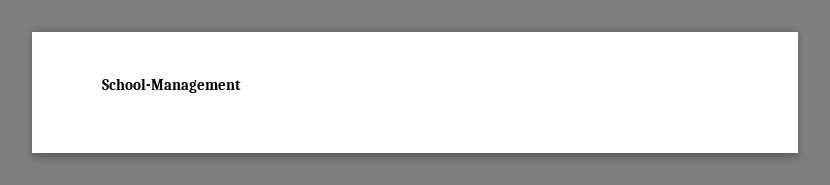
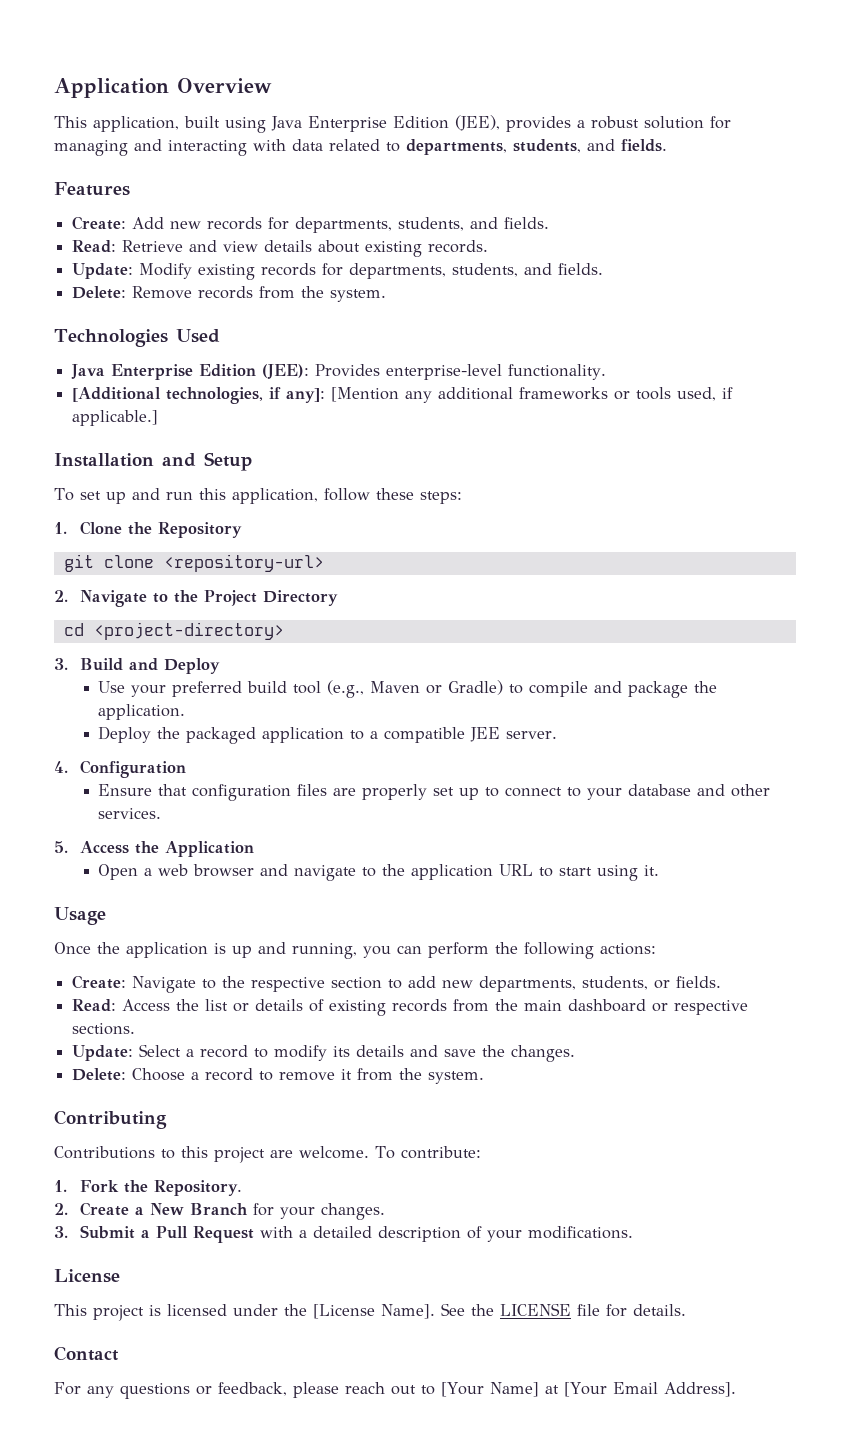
[102,78,241,93] School-Management -> [54,78,272,98] [54,115,732,133] [54,139,667,156] [54,182,130,196] [72,216,550,233] [72,240,489,257] [72,263,604,280] [72,286,387,302] [54,329,220,347] [71,364,607,380] [72,387,734,404] [72,410,159,426] [54,452,252,471] [54,488,462,504] [54,521,243,538] [63,554,324,572] [54,590,339,607] [63,622,284,640] [54,658,221,674] [98,680,718,698] [98,704,186,720] [98,726,558,744] [54,760,187,778] [98,784,771,801] [98,808,162,819] [54,841,255,857] [98,864,660,881] [54,907,106,925] [54,942,656,959] [72,975,722,993] [72,999,749,1016] [72,1023,136,1035] [72,1044,576,1062] [72,1068,485,1084] [54,1110,167,1129] [54,1146,481,1163] [54,1180,243,1196] [54,1202,386,1220] [54,1225,634,1243] [54,1269,120,1283] [54,1303,686,1321] [54,1346,119,1361] [54,1382,736,1399] Application Overview // This application, built using Java Enterprise Edition (JEE), provides a robust solution for managing and interacting with data related to departments, students, and fields. // Features // Create: Add new records for departments, students, and fields. // Read: Retrieve and view details about existing records. // Update: Modify existing records for departments, students, and fields. // Delete: Remove records from the system. // Technologies Used // Java Enterprise Edition (JEE): Provides enterprise-level functionality. // [Additional technologies, if any]: [Mention any additional frameworks or tools used, if applicable.] // Installation and Setup // To set up and run this application, follow these steps: // 1. Clone the Repository // git clone <repository-url> // 2. Navigate to the Project Directory // cd <project-directory> // 3. Build and Deploy // Use your preferred build tool (e.g., Maven or Gradle) to compile and package the application. // Deploy the packaged application to a compatible JEE server. // 4. Configuration // Ensure that configuration files are properly set up to connect to your database and other services. // 5. Access the Application // Open a web browser and navigate to the application URL to start using it. // Usage // Once the application is up and running, you can perform the following actions: // Create: Navigate to the respective section to add new departments, students, or fields. // Read: Access the list or details of existing records from the main dashboard or respective sections. // Update: Select a record to modify its details and save the changes. // Delete: Choose a record to remove it from the system. // Contributing // Contributions to this project are welcome. To contribute: // 1. Fork the Repository. // 2. Create a New Branch for your changes. // 3. Submit a Pull Request with a detailed description of your modifications. // License // This project is licensed under the [License Name]. See the LICENSE file for details. // Contact // For any questions or feedback, please reach out to [Your Name] at [Your Email Address].

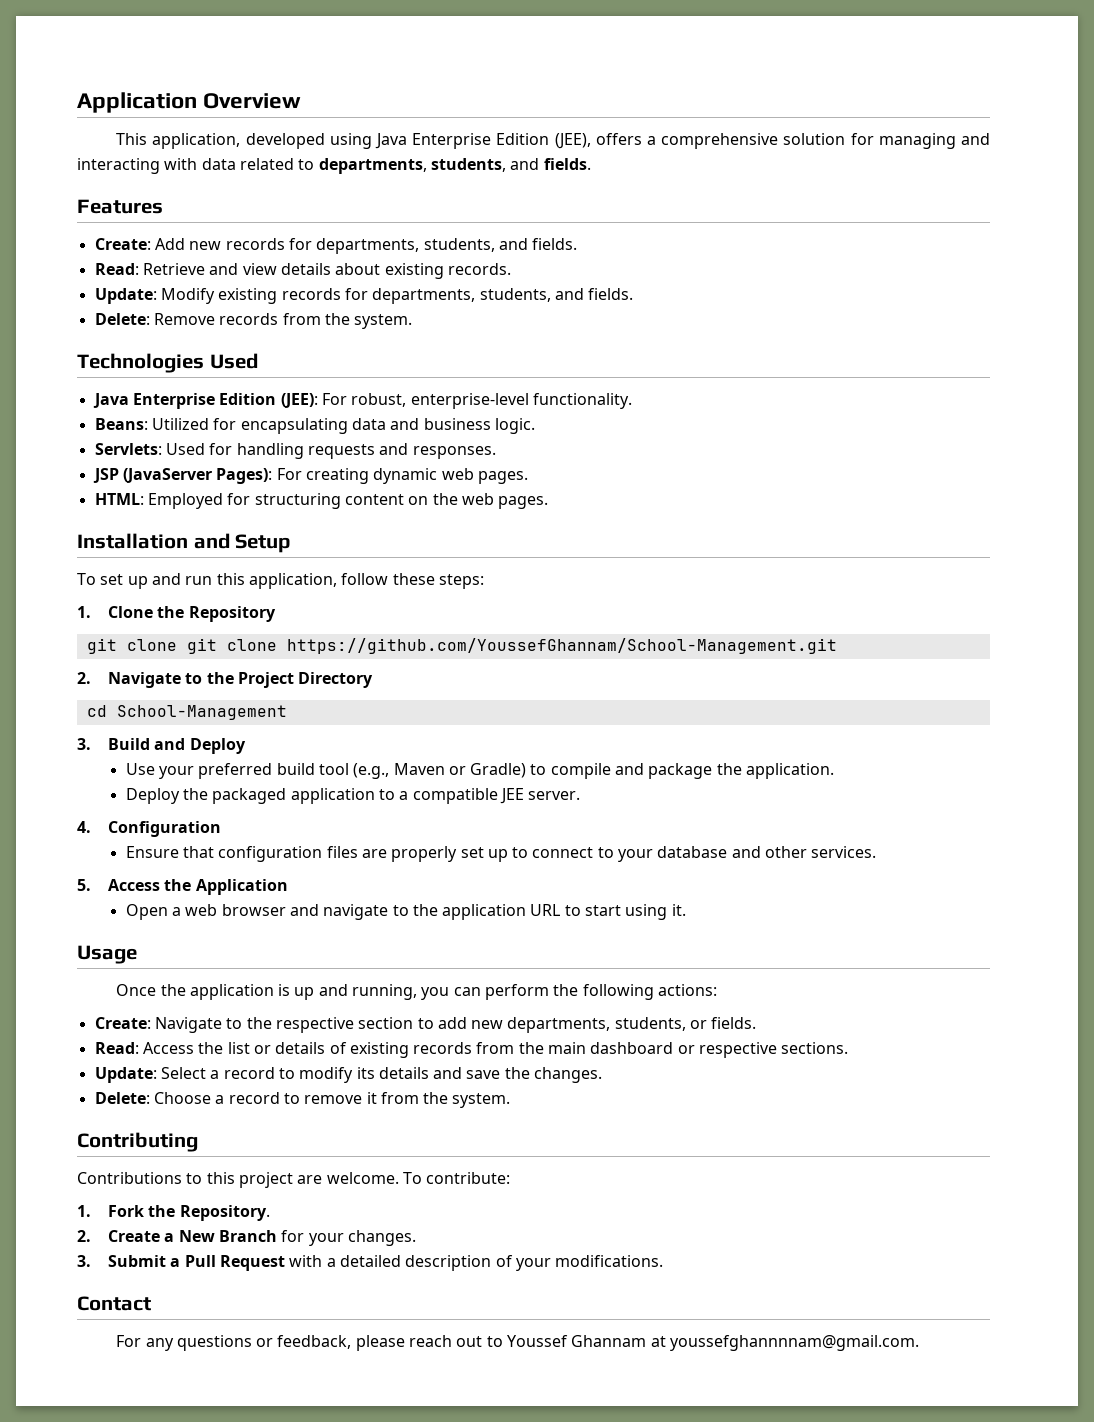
[184,116,220,128] built -> [245,133,325,149] developed
[506,116,640,132] provides a robust -> [595,133,779,149] offers a comprehensive
[315,364,381,377] Provides -> [321,393,407,407] For robust,
[72,387,734,404] [72,410,159,426] [Additional technologies, if any]: [Mention any additional frameworks or tools used, if applicable.] -> [94,418,535,434] [94,443,496,459] [92,468,528,484] [94,493,549,509] Beans: Utilized for encapsulating data and business logic. // Servlets: Used for handling requests and responses. // JSP (JavaServer Pages): For creating dynamic web pages. // HTML: Employed for structuring content on the web pages.
[163,554,324,572] <repository-url> -> [186,638,837,654] git clone https://github.com/YoussefGhannam/School-Management.git
[93,622,284,640] <project-directory> -> [116,705,287,720] School-Management
[54,1269,120,1283] [54,1303,686,1321] // License // This project is licensed under the [License Name]. See the LICENSE file for details. -> (664, 1261) none
[441,1382,736,1397] [Your Name] at [Your Email Address]. -> [507,1335,920,1351] Youssef Ghannam at youssefghannnnam@gmail.com.

